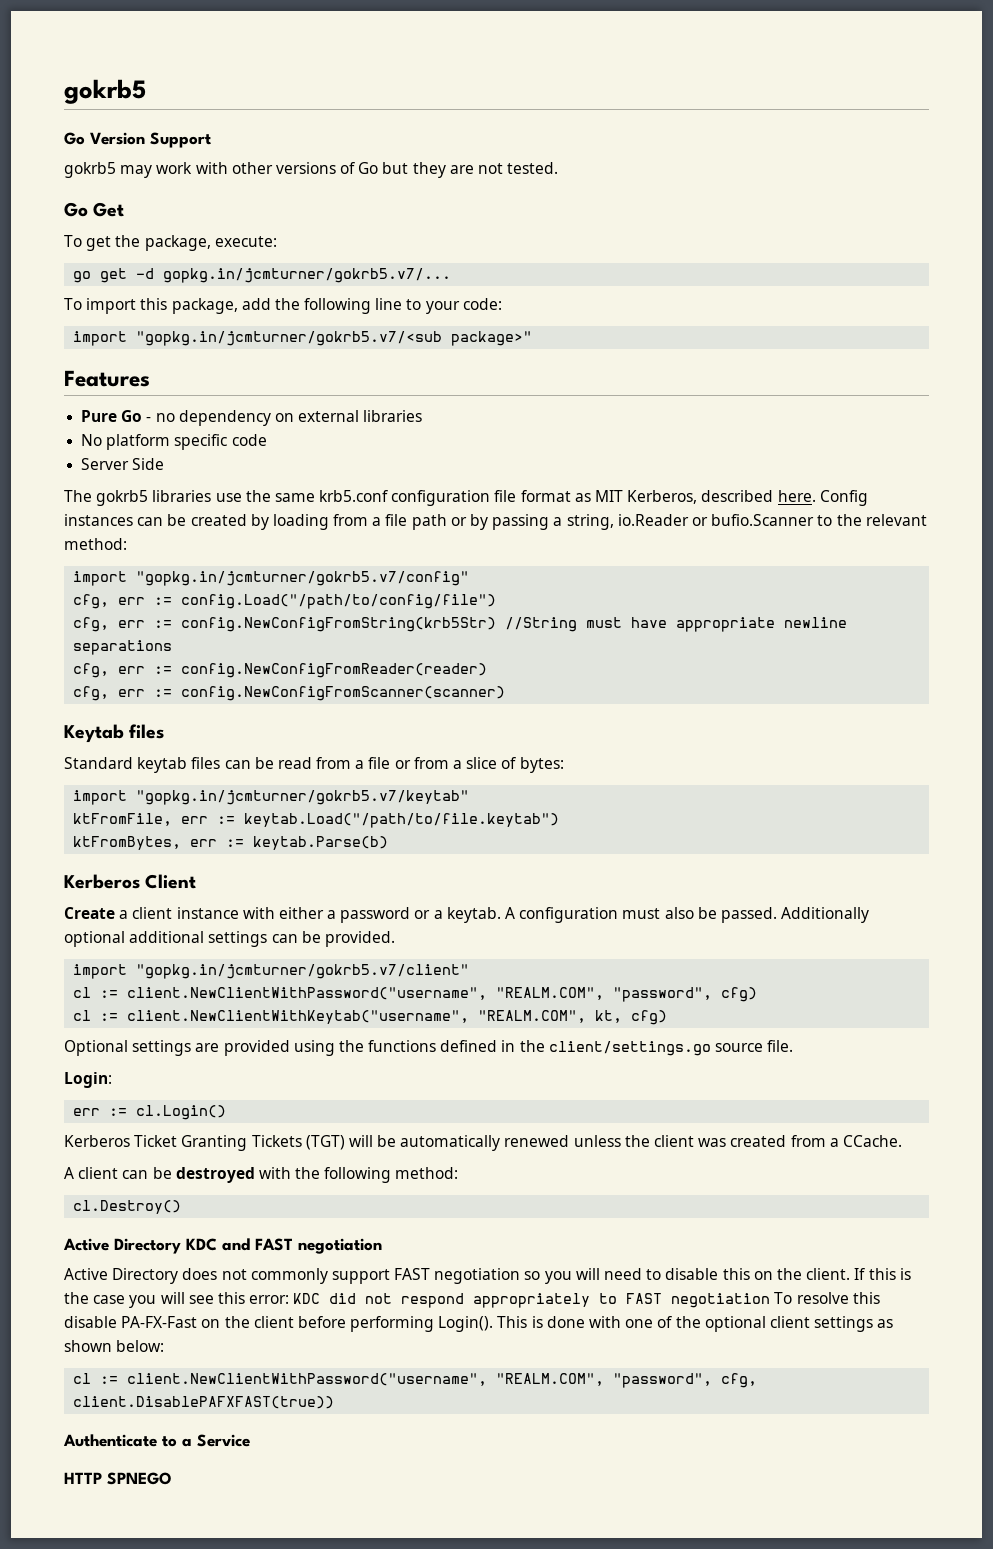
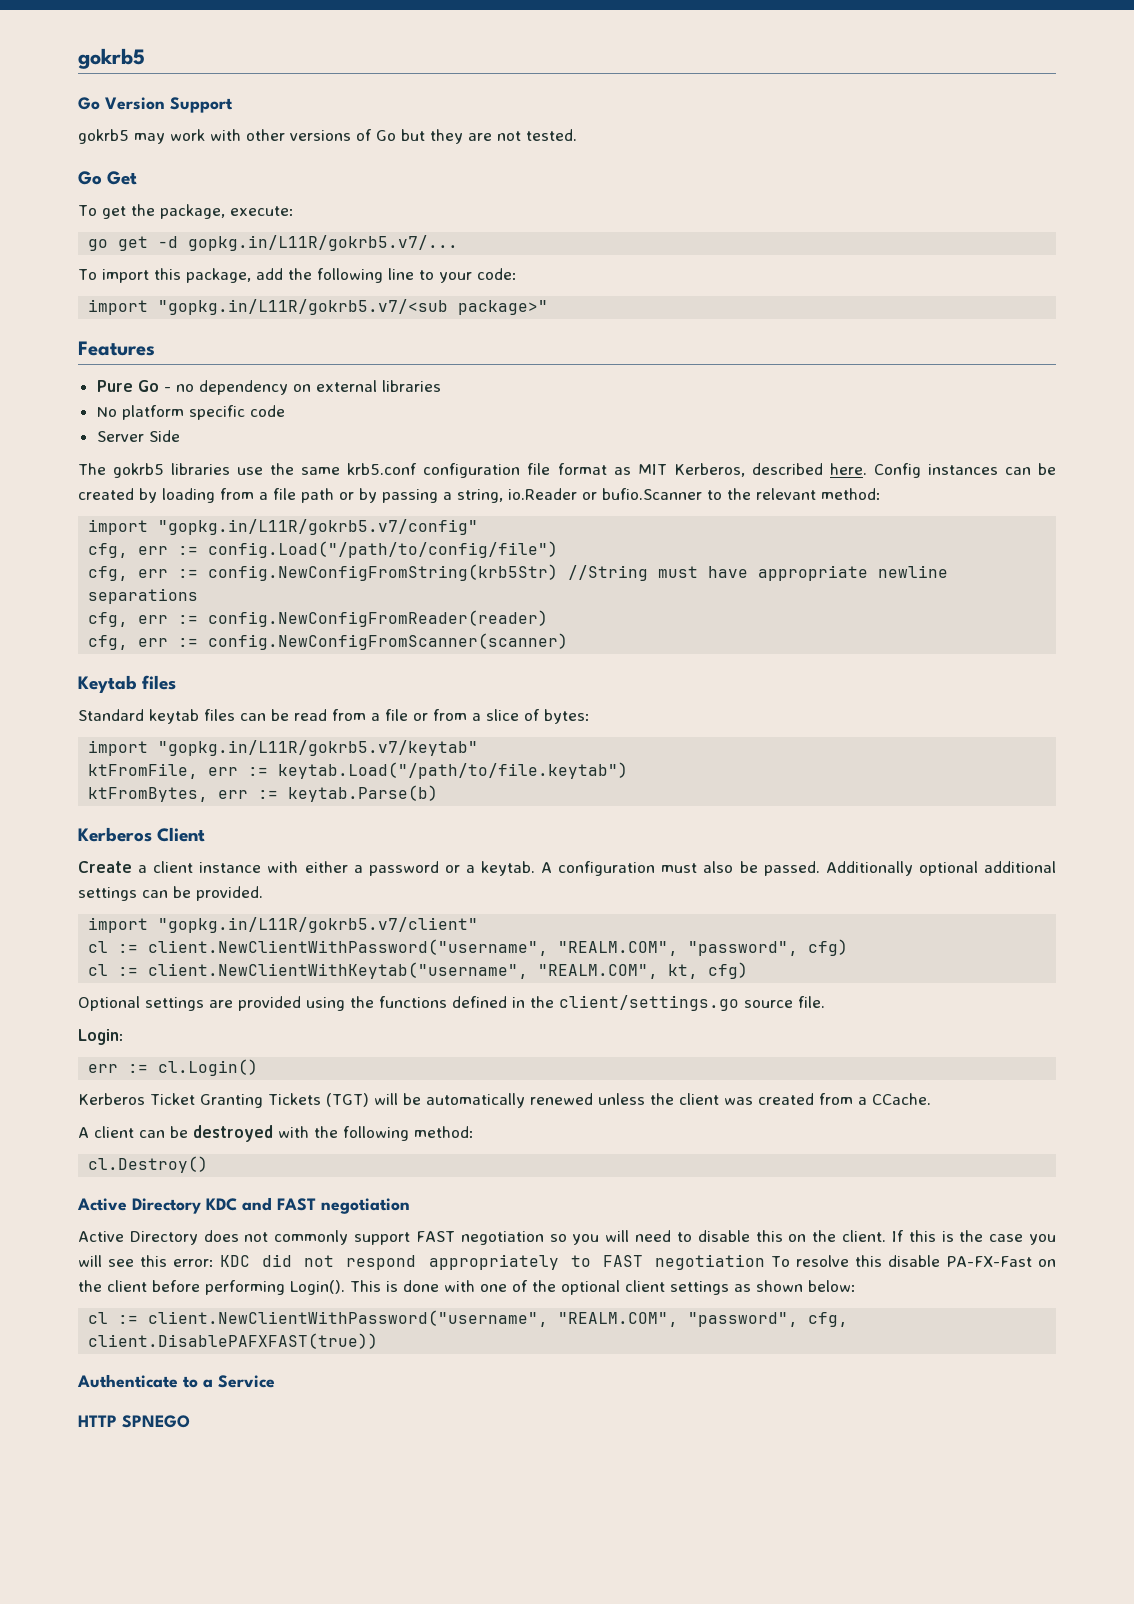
[163,268,452,283] gopkg.in/jcmturner/gokrb5.v7/... -> [188,235,459,251] gopkg.in/L11R/gokrb5.v7/...
[136,331,443,346] "gopkg.in/jcmturner/gokrb5.v7/<sub -> [158,299,449,315] "gopkg.in/L11R/gokrb5.v7/<sub
[136,571,470,586] "gopkg.in/jcmturner/gokrb5.v7/config" -> [158,519,479,535] "gopkg.in/L11R/gokrb5.v7/config"
[136,790,470,805] "gopkg.in/jcmturner/gokrb5.v7/keytab" -> [158,740,479,756] "gopkg.in/L11R/gokrb5.v7/keytab"
[136,964,470,979] "gopkg.in/jcmturner/gokrb5.v7/client" -> [158,917,479,933] "gopkg.in/L11R/gokrb5.v7/client"

